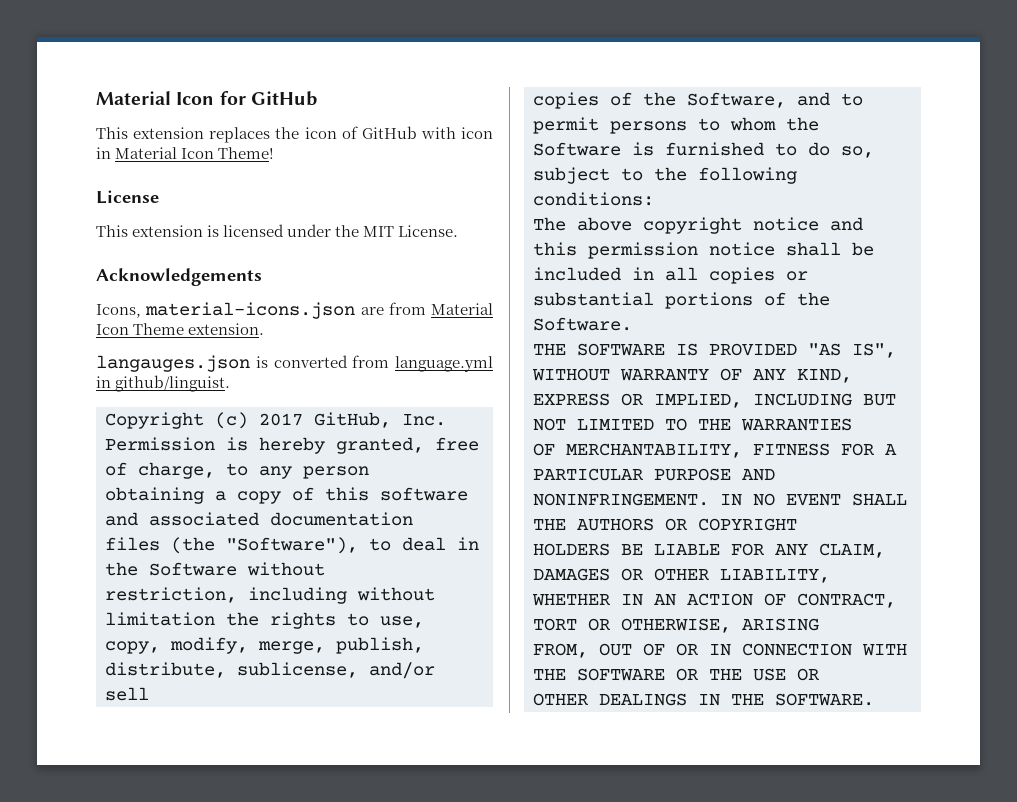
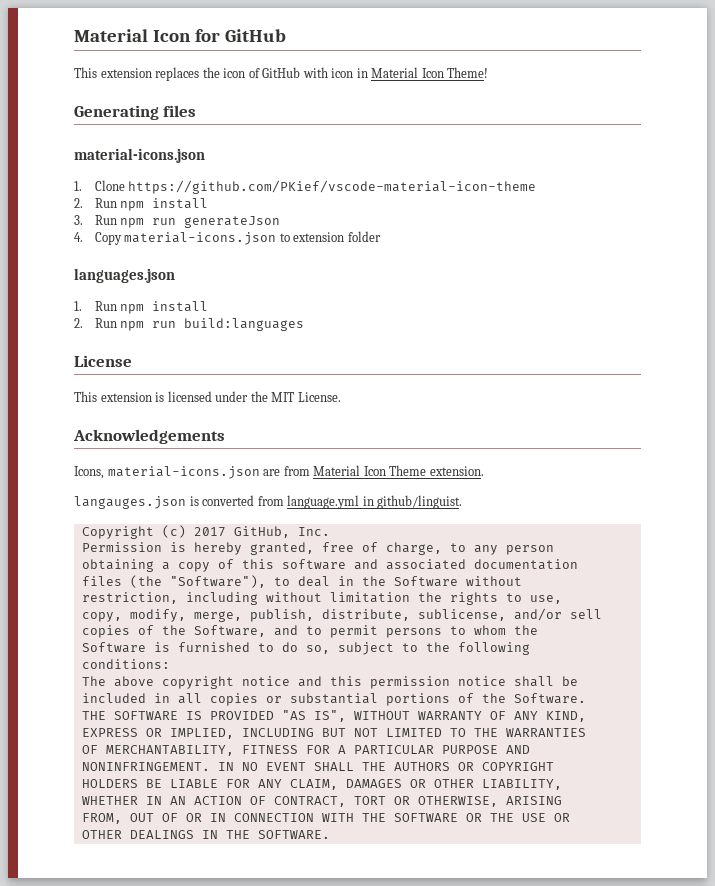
(275, 153) none -> [74,105,197,120] [74,148,205,163] [74,180,537,194] [74,198,209,211] [74,215,281,228] [74,231,381,245] [74,268,175,283] [74,301,209,314] [74,318,305,331] // Generating files // material-icons.json // 1. Clone https://github.com/PKief/vscode-material-icon-theme // 2. Run npm install // 3. Run npm run generateJson // 4. Copy material-icons.json to extension folder // languages.json // 1. Run npm install // 2. Run npm run build:languages

